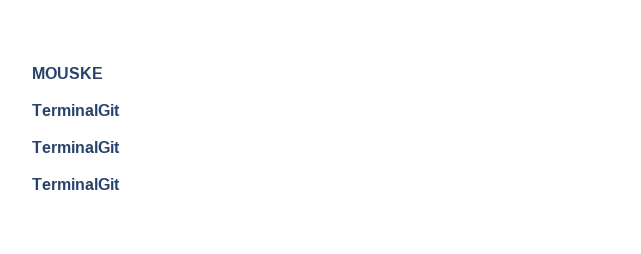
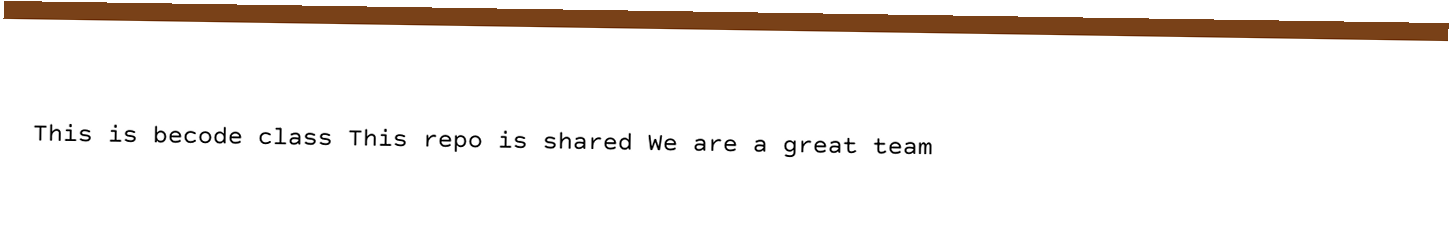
[32,67,103,79] [32,104,120,116] [32,141,120,153] [32,178,120,190] MOUSKE // TerminalGit // TerminalGit // TerminalGit -> [32,123,933,160] This is becode class This repo is shared We are a great team

